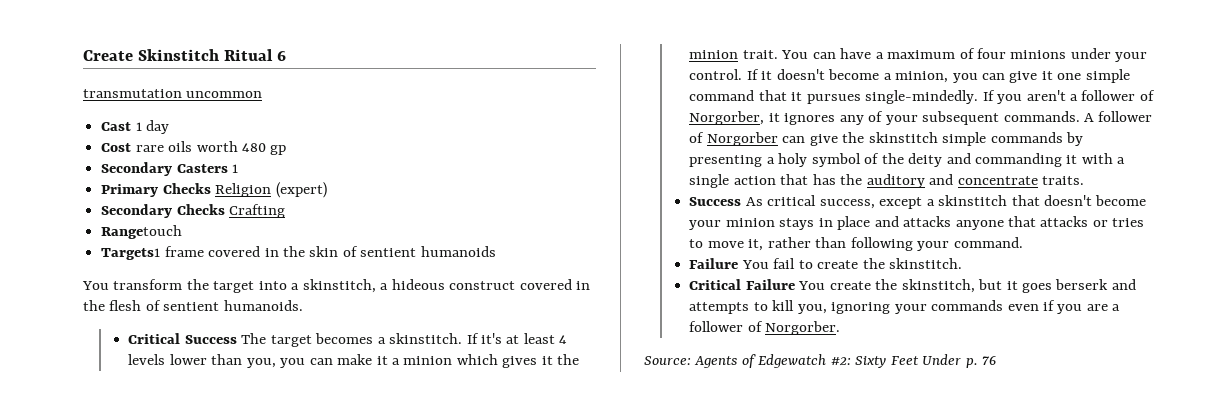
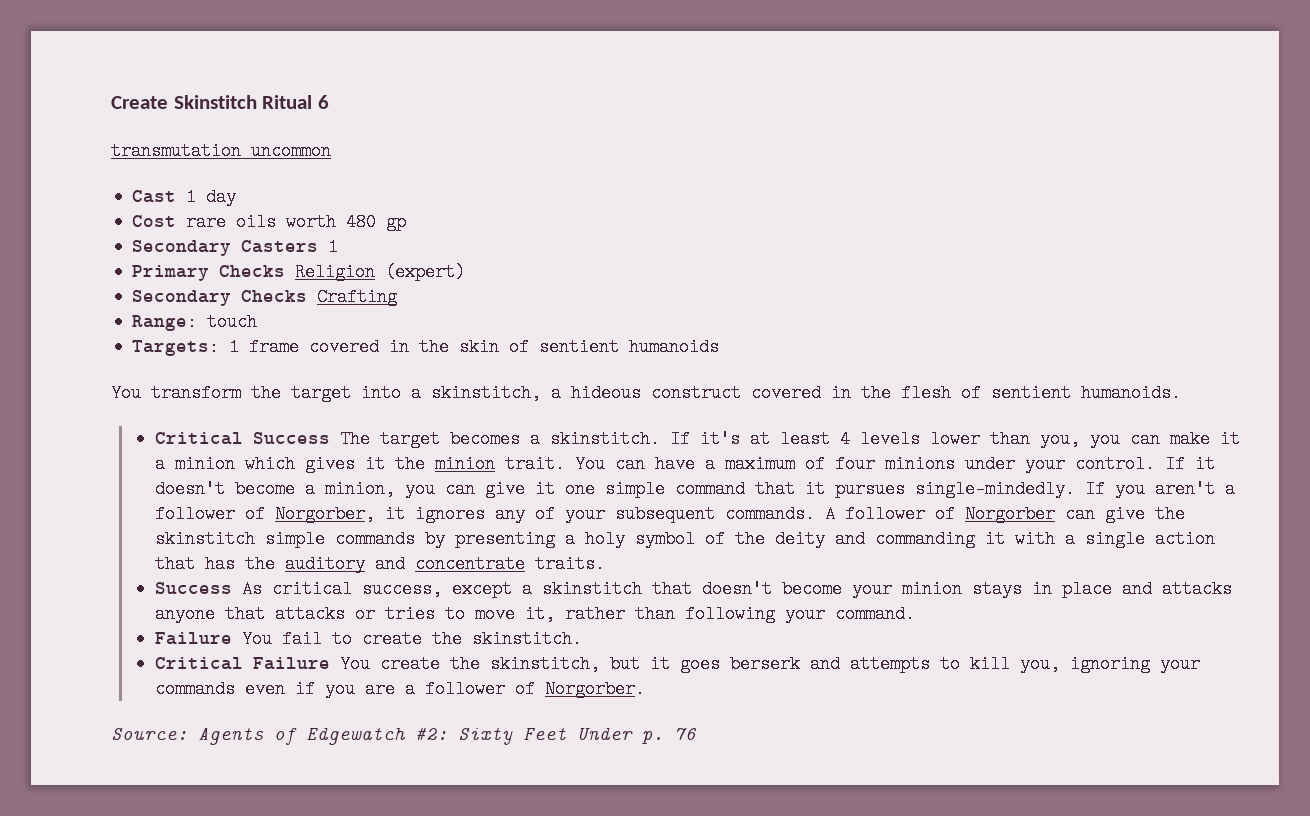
[101,225,183,239] [101,248,161,260] Rangetouch // Targets1 -> [132,313,258,331] [132,338,240,356] Range: touch // Targets: 1

